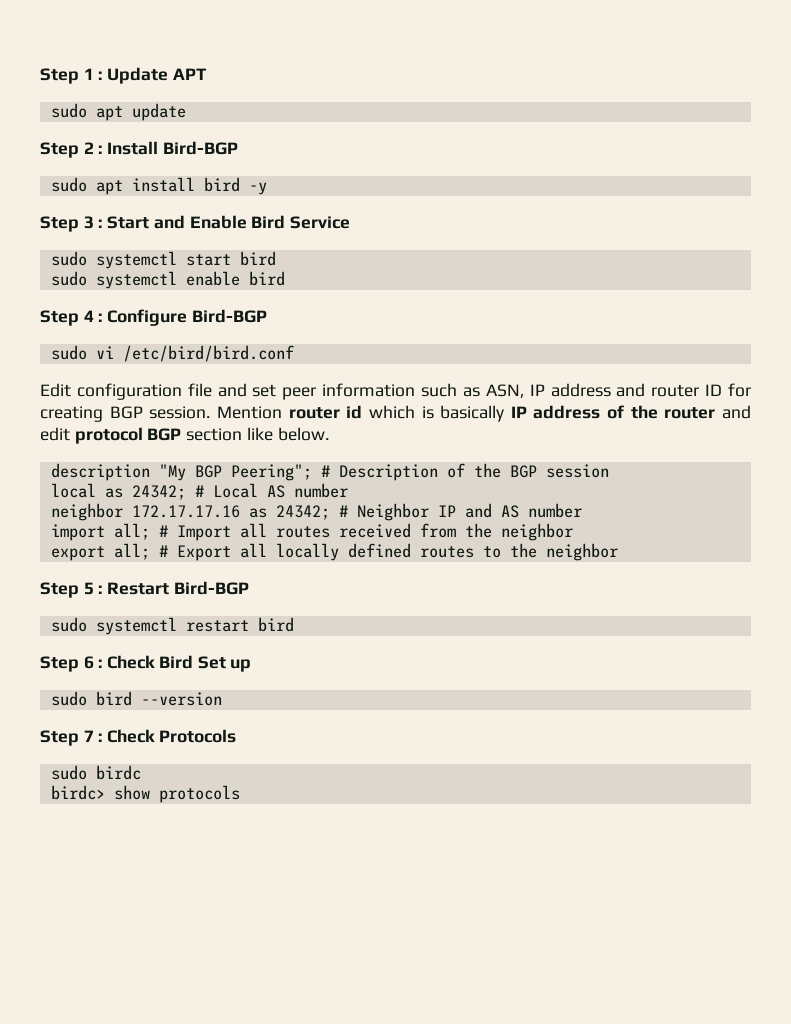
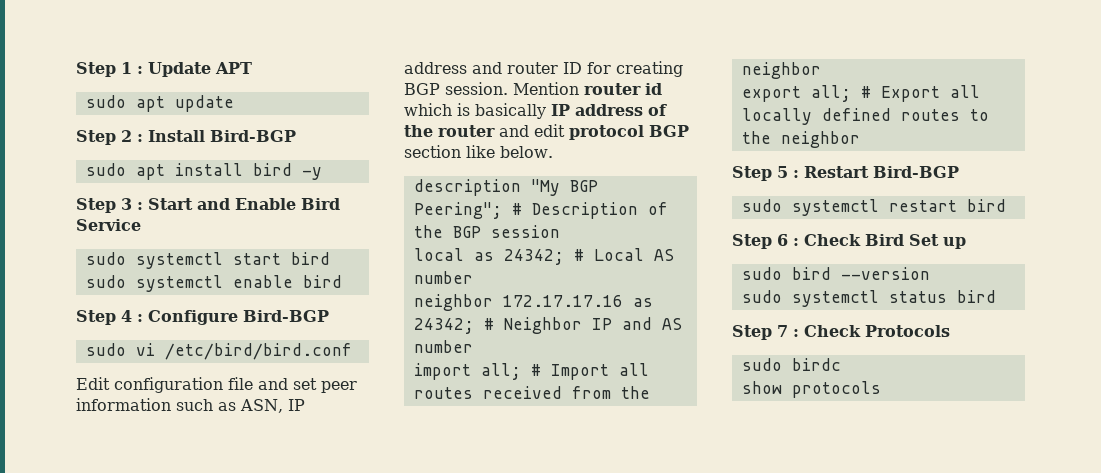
(222, 699) none -> [741,290,996,307] // sudo systemctl status bird
[50,785,105,800] birdc> -> (841, 364) none

